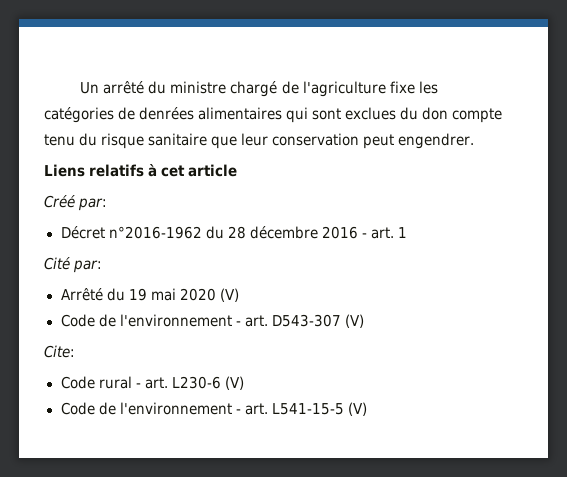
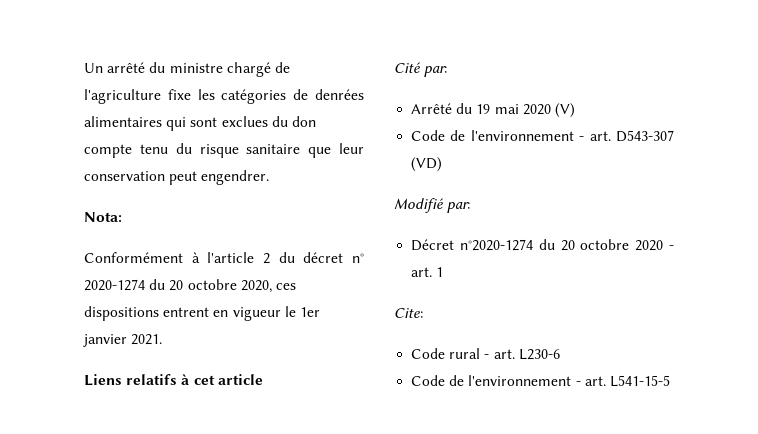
(475, 141) none -> [84,212,122,222] [84,252,364,264] [84,279,296,293] [84,306,320,321] [83,334,163,347] // Nota: // Conformément à l'article 2 du décret n° 2020-1274 du 20 octobre 2020, ces dispositions entrent en vigueur le 1er janvier 2021.
[44,195,108,211] [60,226,407,239] // Créé par: // Décret n°2016-1962 du 28 décembre 2016 - art. 1 -> (263, 379) none
[344,314,364,328] (V) -> [411,157,443,172] [394,198,471,213] [411,239,674,251] [411,267,444,277] (VD) // Modifié par: // Décret n°2020-1274 du 20 octobre 2020 - art. 1
[224,376,244,390] (V) -> (560, 354) none
[347,402,367,416] (V) -> (670, 381) none

